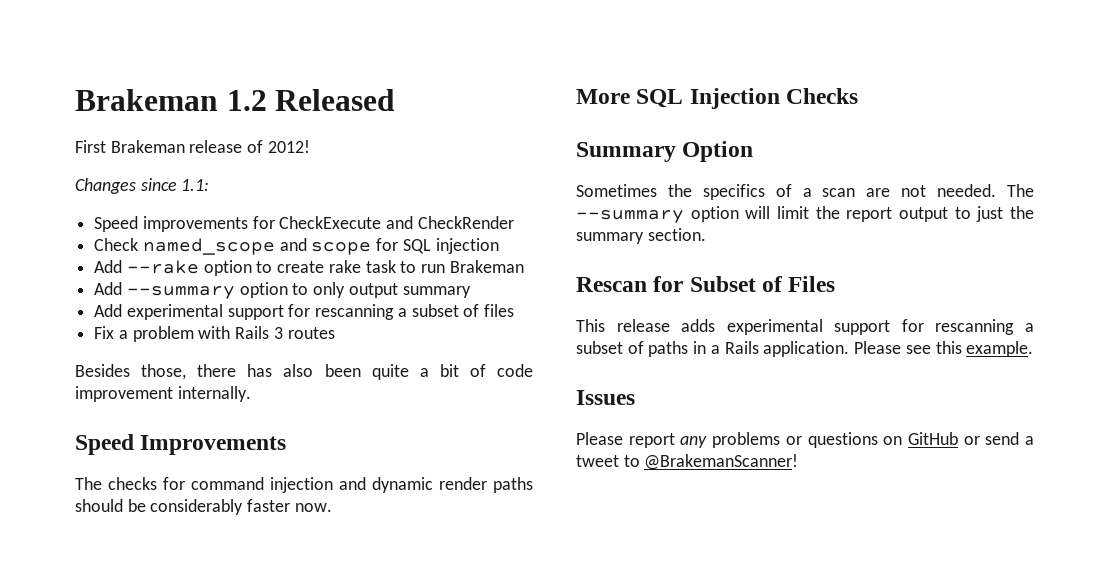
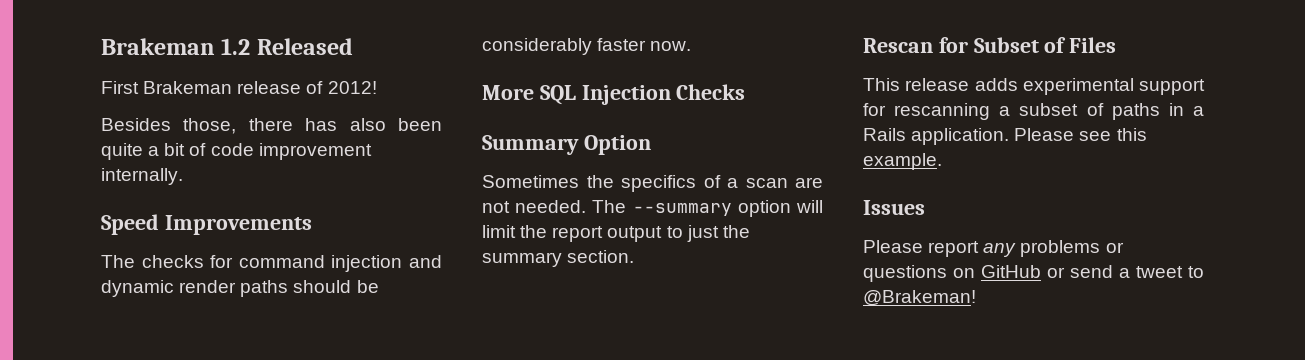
[75,178,210,194] [94,216,514,232] [94,238,499,255] [94,260,524,276] [94,282,471,299] [94,304,515,320] [94,326,335,342] // Changes since 1.1: // Speed improvements for CheckExecute and CheckRender // Check named_scope and scope for SQL injection // Add --rake option to create rake task to run Brakeman // Add --summary option to only output summary // Add experimental support for rescanning a subset of files // Fix a problem with Rails 3 routes -> (377, 87) none
[644,454,799,470] @BrakemanScanner! -> [863,290,976,306] @Brakeman!

